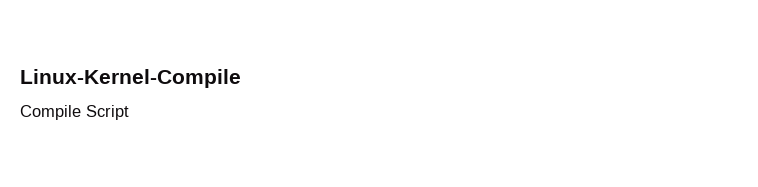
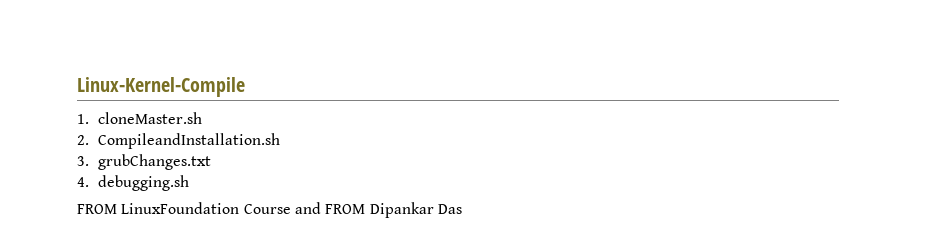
[20,105,129,120] Compile Script -> [77,112,202,124] [77,133,280,149] [77,154,211,170] [77,175,189,191] [77,202,462,218] 1. cloneMaster.sh // 2. CompileandInstallation.sh // 3. grubChanges.txt // 4. debugging.sh // FROM LinuxFoundation Course and FROM Dipankar Das

